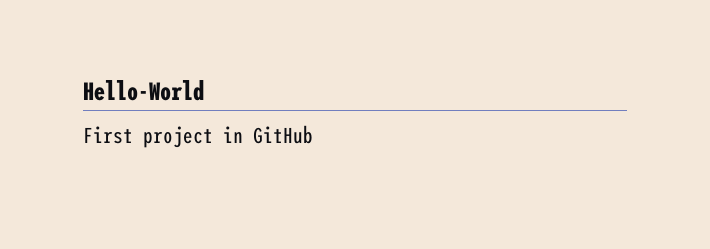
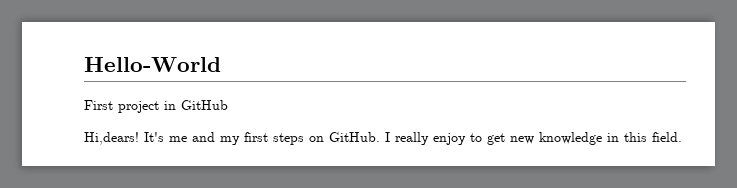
(313, 134) none -> [84,132,682,145] // Hi,dears! It's me and my first steps on GitHub. I really enjoy to get new knowledge in this field.

